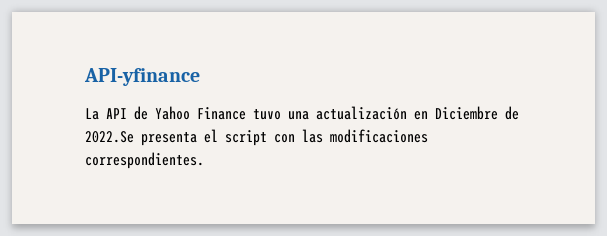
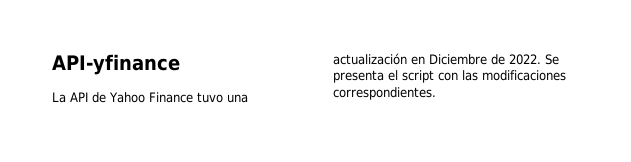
[85,131,134,143] 2022.Se -> [509,54,559,65] 2022. Se

